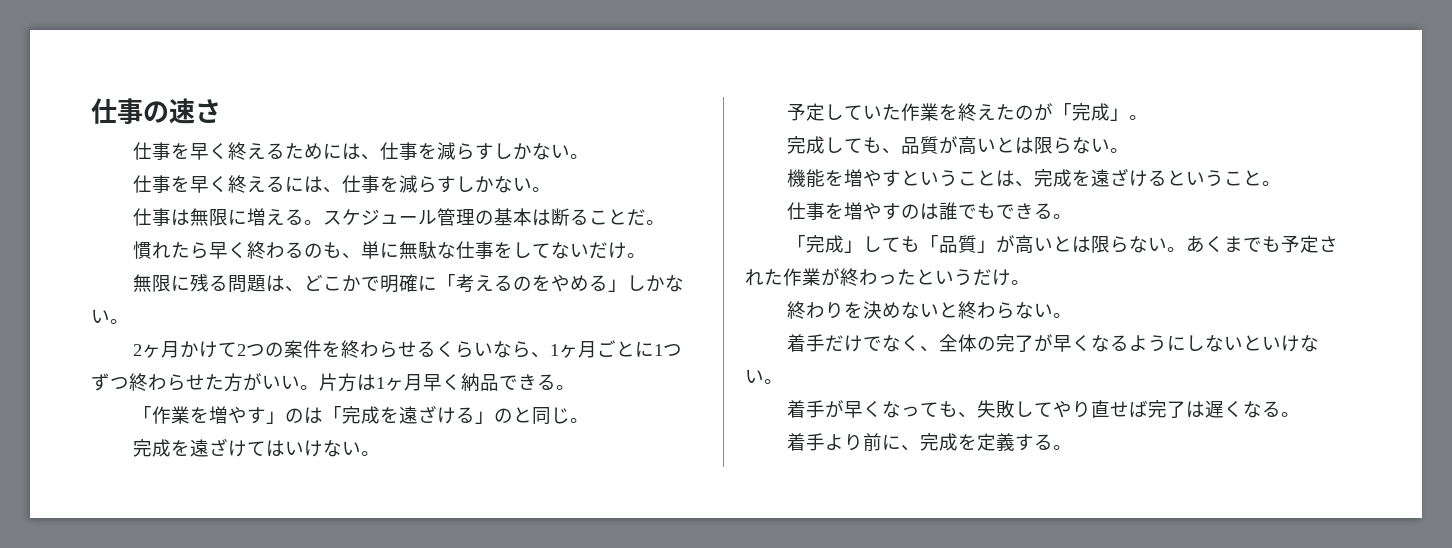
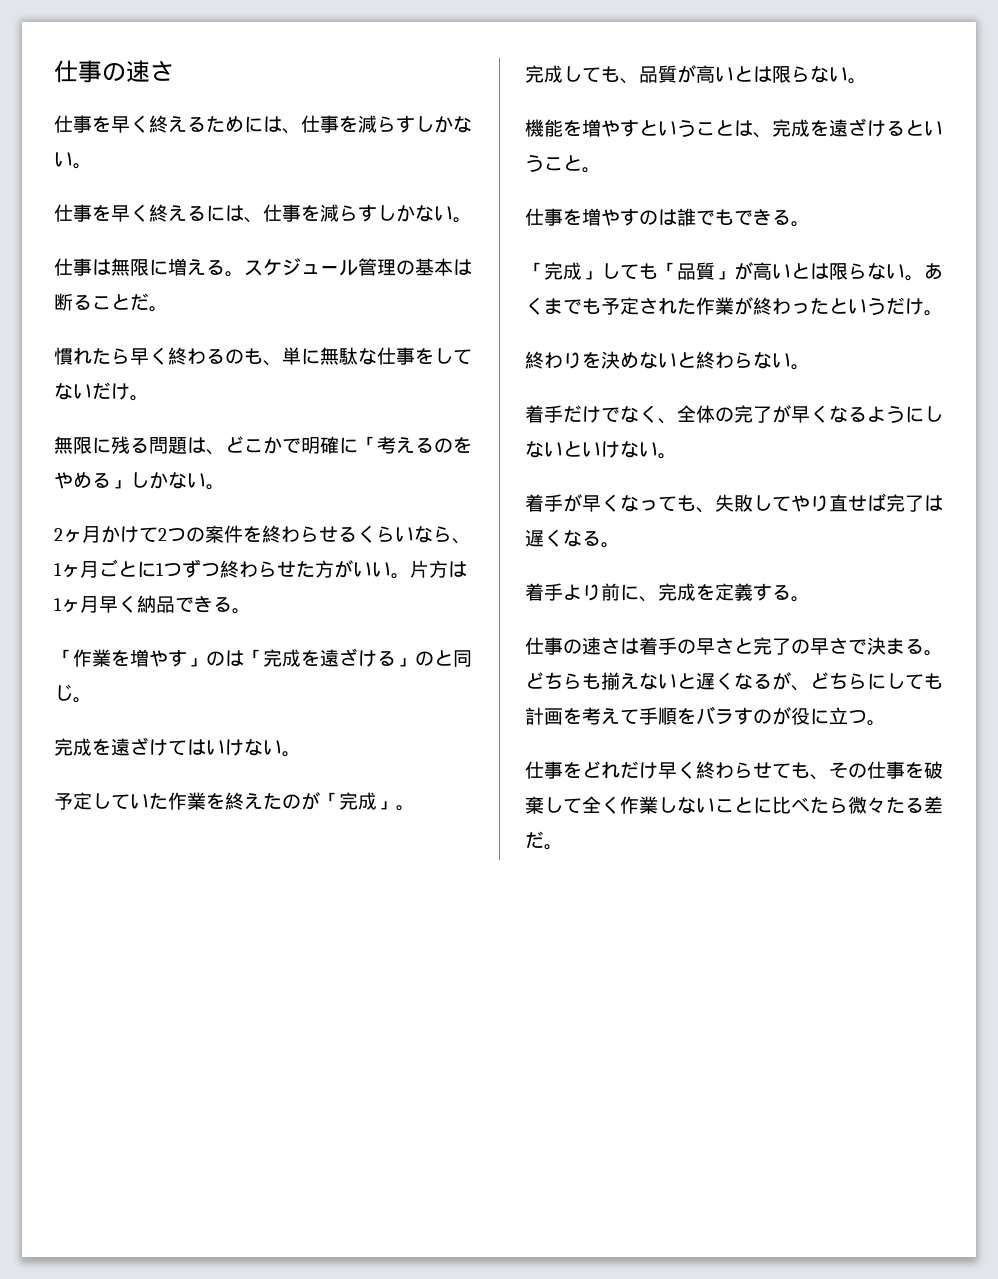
(1073, 447) none -> [525,637,943,656] [525,672,943,691] [525,706,886,726] [525,761,943,780] [525,796,943,814] [525,831,563,850] // 仕事の速さは着手の早さと完了の早さで決まる。どちらも揃えないと遅くなるが、どちらにしても計画を考えて手順をバラすのが役に立つ。 // 仕事をどれだけ早く終わらせても、その仕事を破棄して全く作業しないことに比べたら微々たる差だ。

